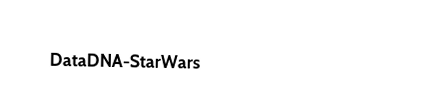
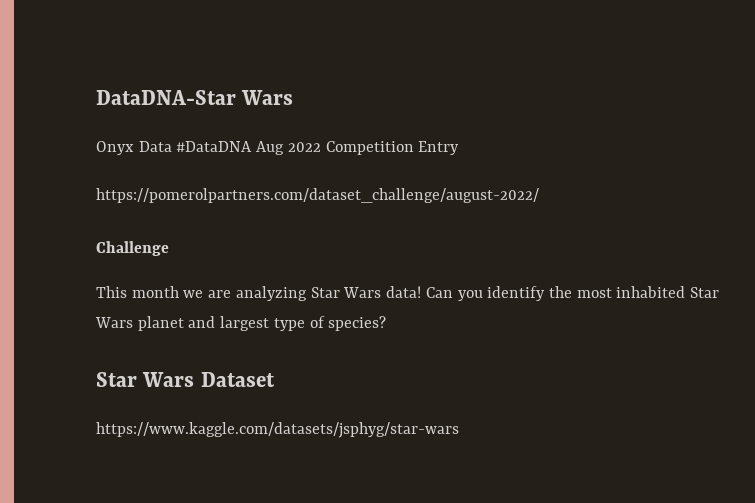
[49,52,200,69] DataDNA-StarWars -> [96,90,294,105] [96,141,460,155] [96,188,539,203] [96,241,169,256] [96,286,720,301] [95,316,387,331] [96,372,275,387] [96,422,459,438] DataDNA-Star Wars // Onyx Data #DataDNA Aug 2022 Competition Entry // https://pomerolpartners.com/dataset_challenge/august-2022/ // Challenge // This month we are analyzing Star Wars data! Can you identify the most inhabited Star Wars planet and largest type of species? // Star Wars Dataset // https://www.kaggle.com/datasets/jsphyg/star-wars

